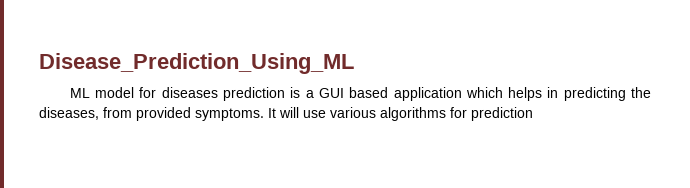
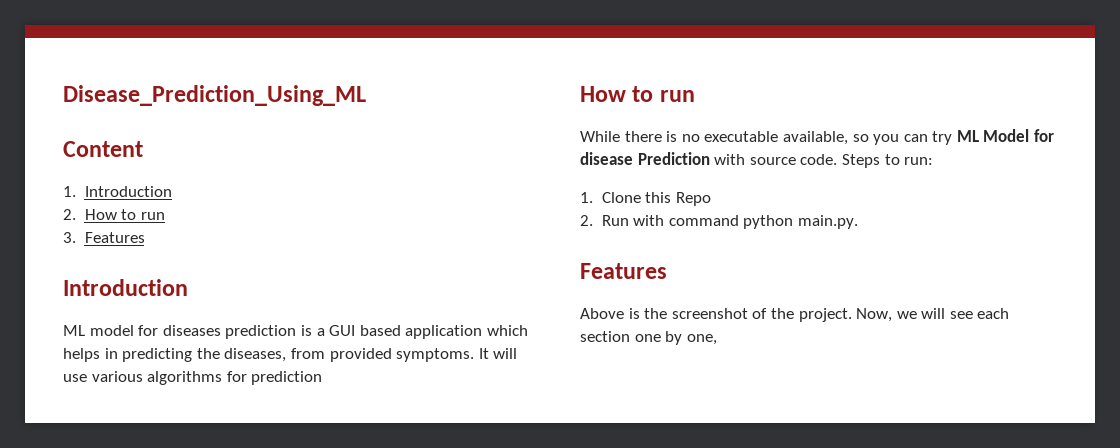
(354, 63) none -> [63,141,143,157] [63,186,172,197] [63,209,165,220] [63,232,145,243] [63,279,188,296] // Content // 1. Introduction // 2. How to run // 3. Features // Introduction
(533, 114) none -> [580,86,695,102] [580,129,1055,145] [580,152,934,168] [580,192,711,206] [580,215,858,229] [580,263,667,279] [580,308,1010,322] [580,331,717,345] // How to run // While there is no executable available, so you can try ML Model for disease Prediction with source code. Steps to run: // 1. Clone this Repo // 2. Run with command python main.py. // Features // Above is the screenshot of the project. Now, we will see each section one by one,

